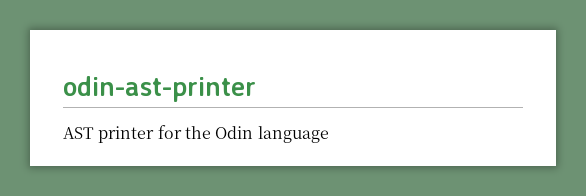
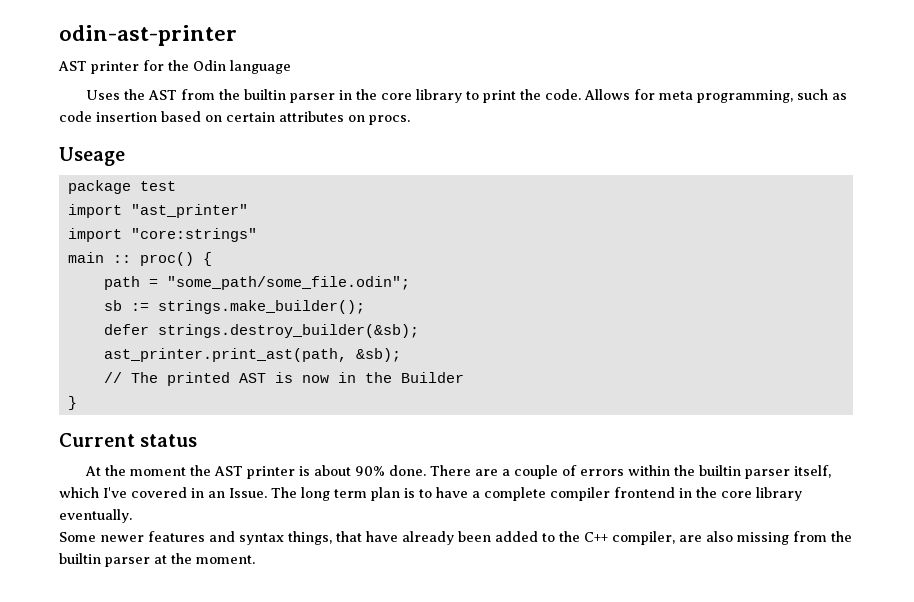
(329, 134) none -> [86,89,848,103] [59,111,410,125] [59,147,125,166] [67,180,176,194] [67,204,248,218] [67,228,257,242] [67,252,212,266] [103,276,410,290] [103,300,365,314] [103,324,419,338] [103,348,401,362] [103,372,464,386] [67,396,77,410] [59,433,198,447] [85,465,832,479] [59,487,802,501] [59,509,132,523] [59,531,852,545] [59,553,255,567] // Uses the AST from the builtin parser in the core library to print the code. Allows for meta programming, such as code insertion based on certain attributes on procs. // Useage // package test // import "ast_printer" // import "core:strings" // main :: proc() { // path = "some_path/some_file.odin"; // sb := strings.make_builder(); // defer strings.destroy_builder(&sb); // ast_printer.print_ast(path, &sb); // // The printed AST is now in the Builder // } // Current status // At the moment the AST printer is about 90% done. There are a couple of errors within the builtin parser itself, which I've covered in an Issue. The long term plan is to have a complete compiler frontend in the core library eventually. // Some newer features and syntax things, that have already been added to the C++ compiler, are also missing from the builtin parser at the moment.

